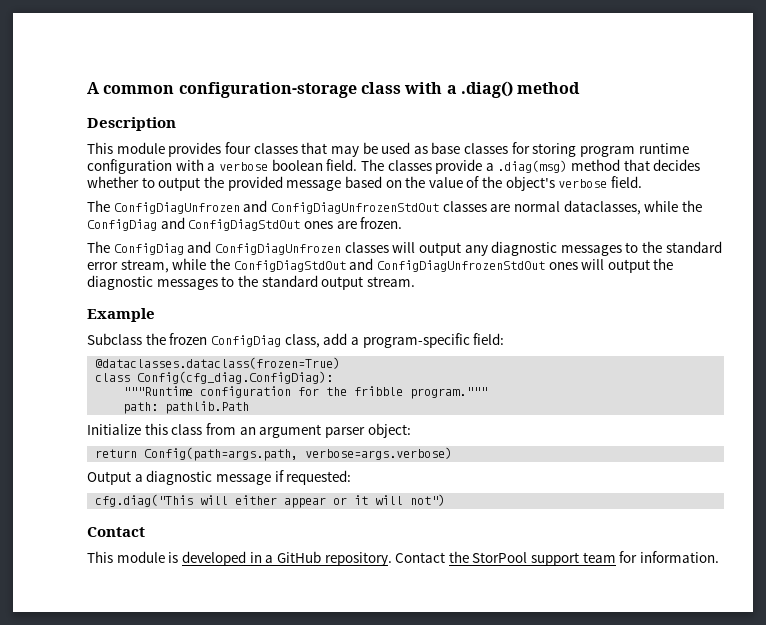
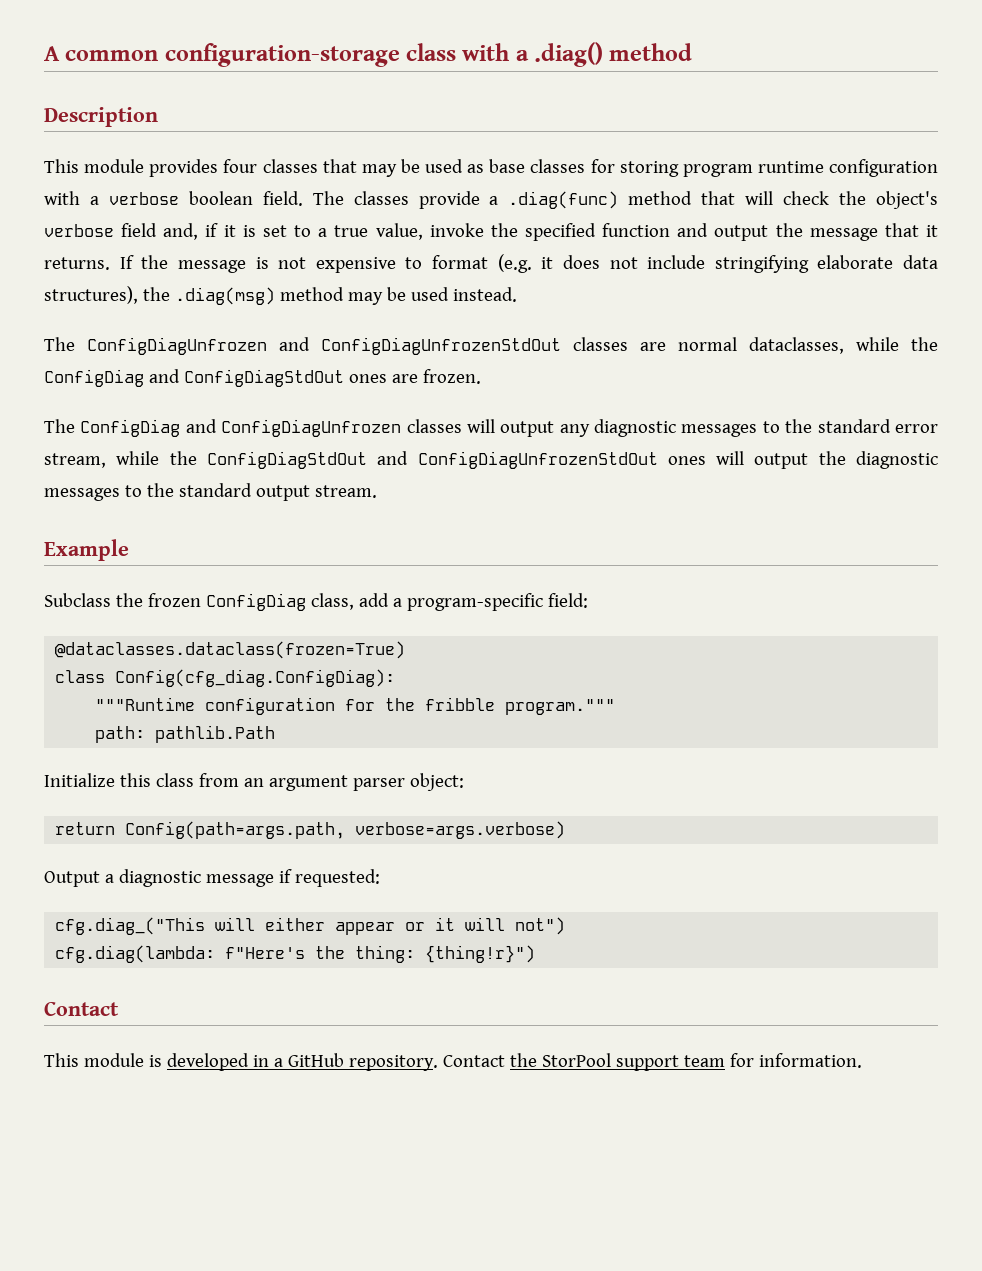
[497,160,568,173] .diag(msg) -> [508,191,619,209] .diag(func)
[653,159,701,171] [87,176,643,191] decides whether to output the provided message based on the value of the object's verbose field. -> [745,191,938,209] [44,223,938,241] [44,254,938,273] [44,286,517,305] will check the object's verbose field and, if it is set to a true value, invoke the specified function and output the message that it returns. If the message is not expensive to format (e.g. it does not include stringifying elaborate data structures), the .diag(msg) method may be used instead.
[95,494,194,507] cfg.diag("This -> [55,917,206,935] cfg.diag_("This
(446, 500) none -> [55,945,536,963] // cfg.diag(lambda: f"Here's the thing: {thing!r}")

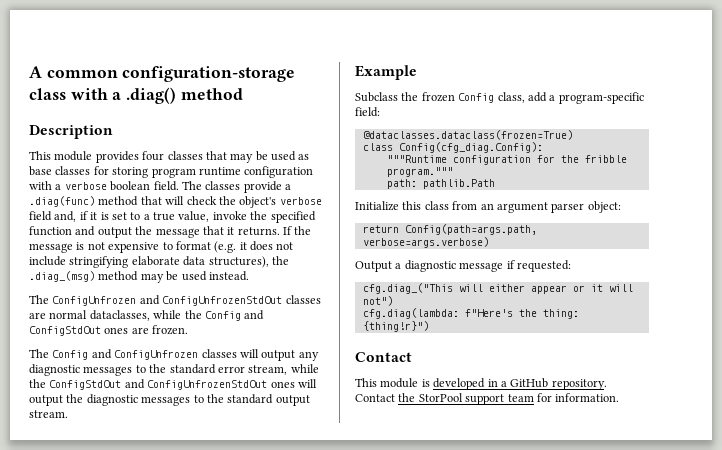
[174,287,275,305] .diag(msg) -> [29,271,95,282] .diag_(msg)
[87,337,561,355] ConfigDiagUnfrozen and ConfigDiagUnfrozenStdOut -> [52,295,283,306] ConfigUnfrozen and ConfigUnfrozenStdOut
[44,369,344,387] ConfigDiag and ConfigDiagStdOut -> [204,310,265,321] [29,326,101,336] Config and ConfigStdOut
[80,419,402,437] ConfigDiag and ConfigDiagUnfrozen -> [52,349,199,360] Config and ConfigUnfrozen
[206,451,658,469] ConfigDiagStdOut and ConfigDiagUnfrozenStdOut -> [49,379,268,390] ConfigStdOut and ConfigUnfrozenStdOut
[205,593,306,611] ConfigDiag -> [458,93,495,103] Config
[115,669,396,687] Config(cfg_diag.ConfigDiag): -> [398,142,543,153] Config(cfg_diag.Config):

